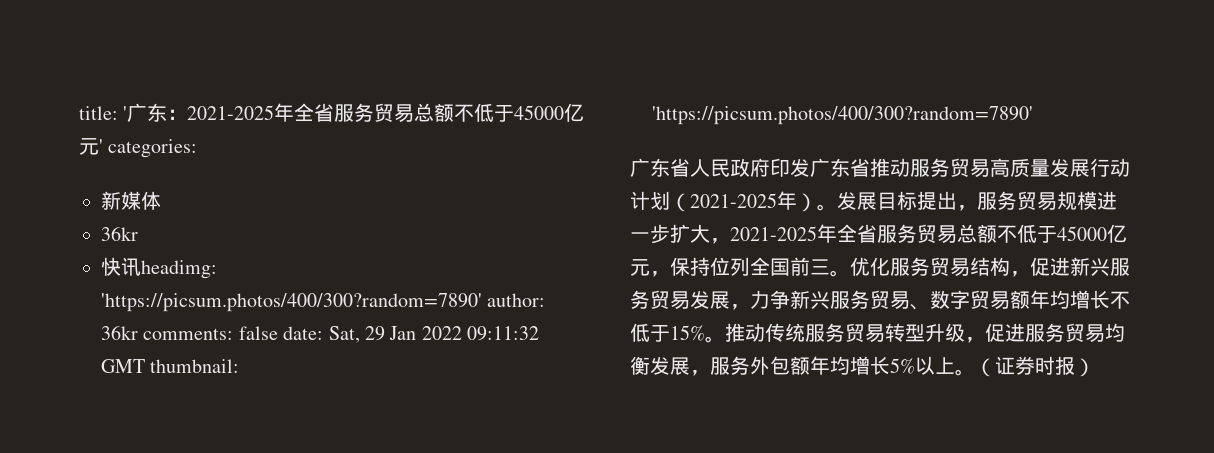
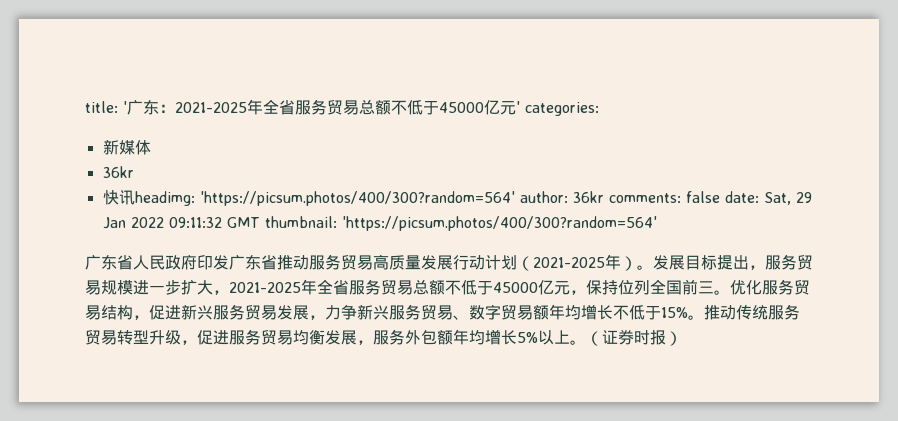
[101,293,482,312] 'https://picsum.photos/400/300?random=7890' -> [199,191,515,206] 'https://picsum.photos/400/300?random=564'
[652,106,1033,125] 'https://picsum.photos/400/300?random=7890' -> [341,216,657,231] 'https://picsum.photos/400/300?random=564'

